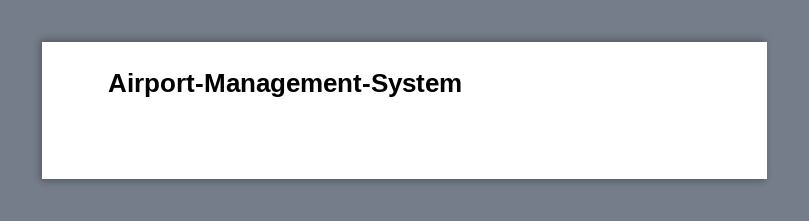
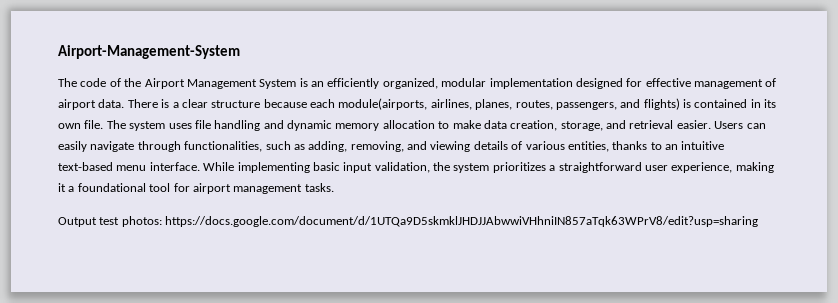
(462, 85) none -> [58,78,777,89] [58,98,777,110] [58,120,766,131] [58,141,725,152] [58,162,774,173] [58,183,334,194] [58,216,759,227] // The code of the Airport Management System is an efficiently organized, modular implementation designed for effective management of airport data. There is a clear structure because each module(airports, airlines, planes, routes, passengers, and flights) is contained in its own file. The system uses file handling and dynamic memory allocation to make data creation, storage, and retrieval easier. Users can easily navigate through functionalities, such as adding, removing, and viewing details of various entities, thanks to an intuitive text-based menu interface. While implementing basic input validation, the system prioritizes a straightforward user experience, making it a foundational tool for airport management tasks. // Output test photos: https://docs.google.com/document/d/1UTQa9D5skmklJHDJJAbwwiVHhniIN857aTqk63WPrV8/edit?usp=sharing

